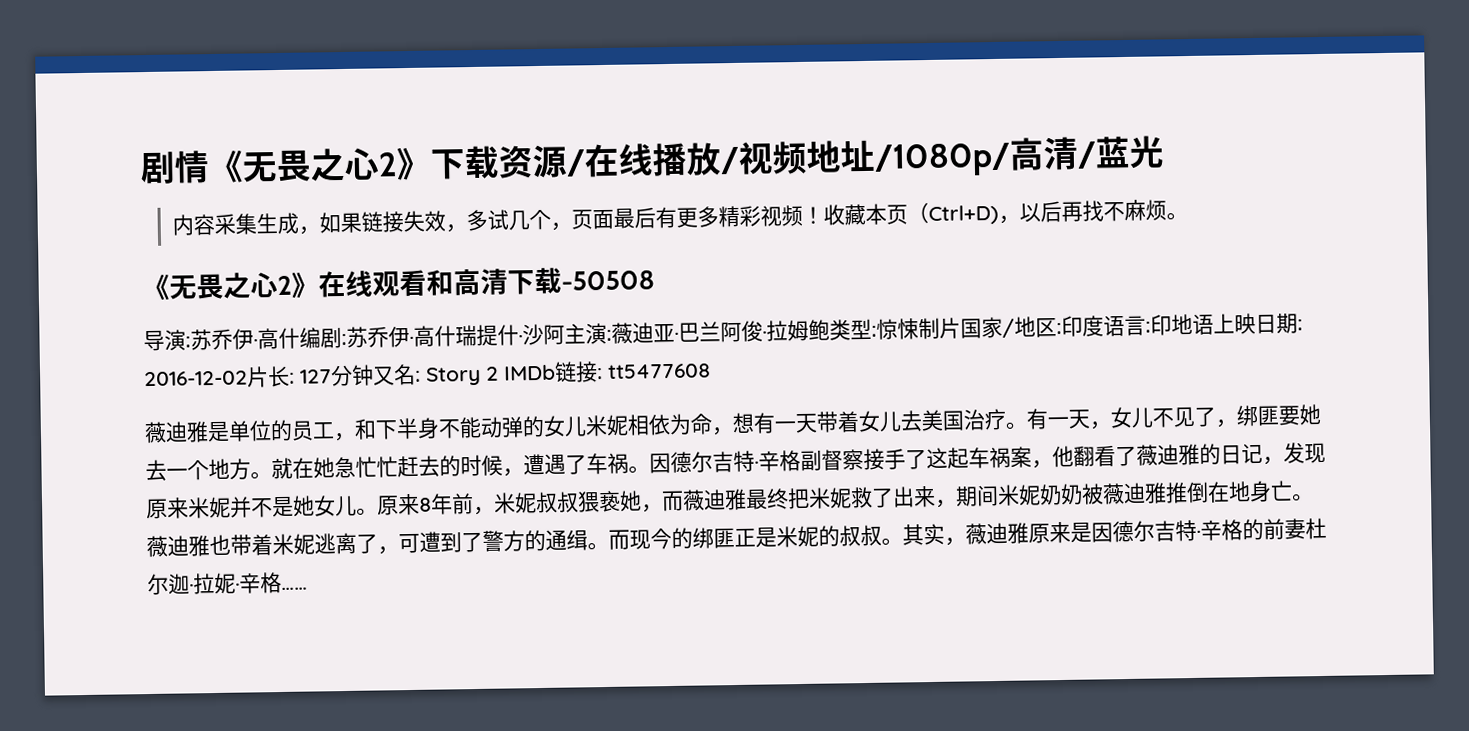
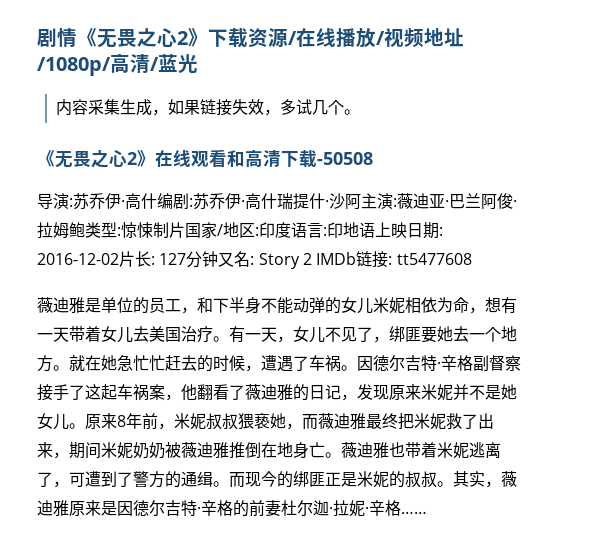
[549,199,1167,231] ，页面最后有更多精彩视频！收藏本页（Ctrl+D)，以后再找不麻烦 -> (345, 107) none

